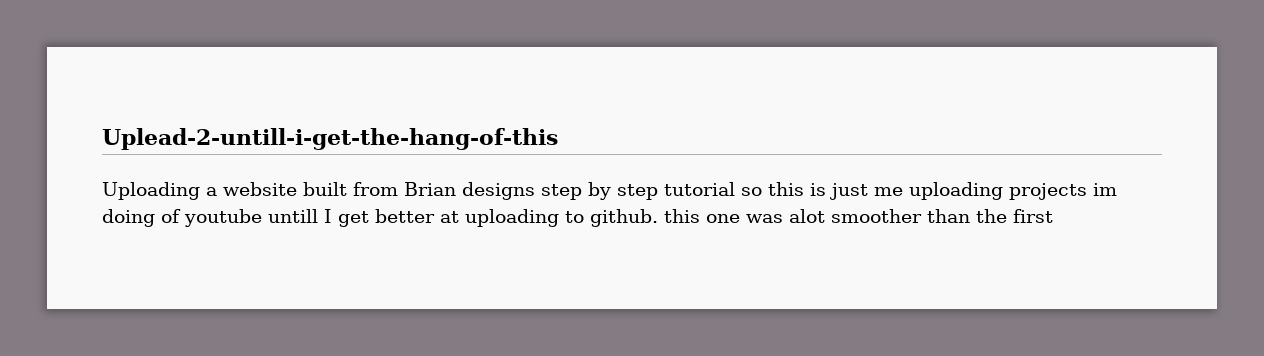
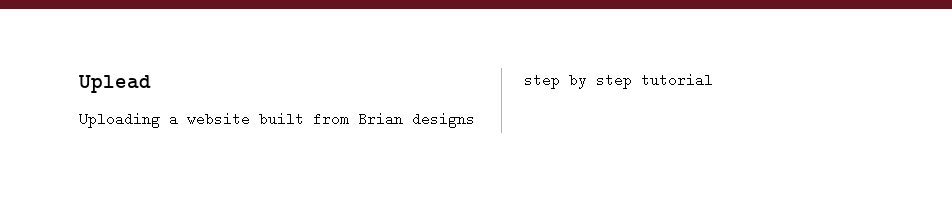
[102,128,558,150] Uplead-2-untill-i-get-the-hang-of-this -> [78,75,151,93] Uplead
[741,182,1117,200] [102,209,1053,227] so this is just me uploading projects im doing of youtube untill I get better at uploading to github. this one was alot smoother than the first -> (713, 80) none

